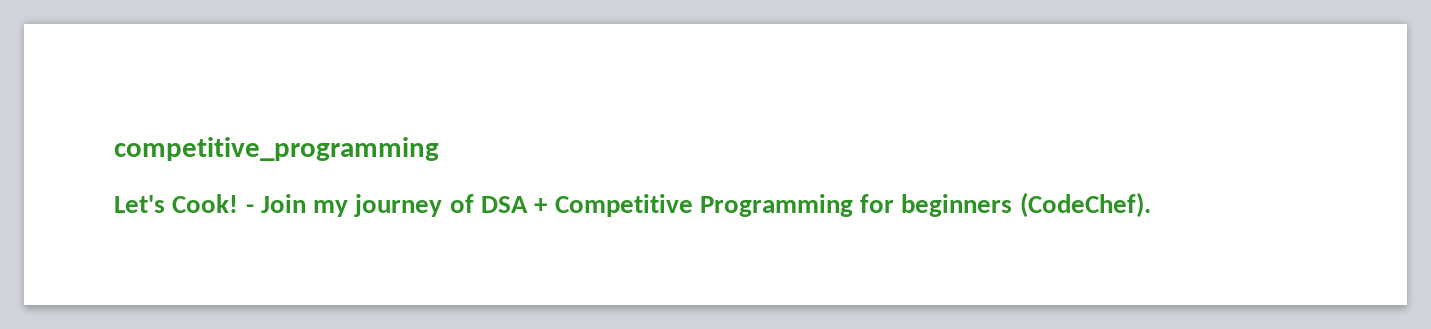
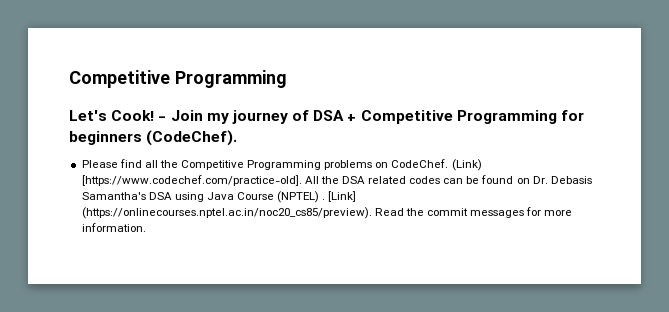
[114,137,439,161] competitive_programming -> [69,70,287,88] Competitive Programming
(1151, 205) none -> [81,159,482,171] [81,175,592,186] [81,191,357,203] [81,207,573,219] [81,223,146,232] // Please find all the Competitive Programming problems on CodeChef. (Link) [https://www.codechef.com/practice-old]. All the DSA related codes can be found on Dr. Debasis Samantha's DSA using Java Course (NPTEL) . [Link] (https://onlinecourses.nptel.ac.in/noc20_cs85/preview). Read the commit messages for more information.

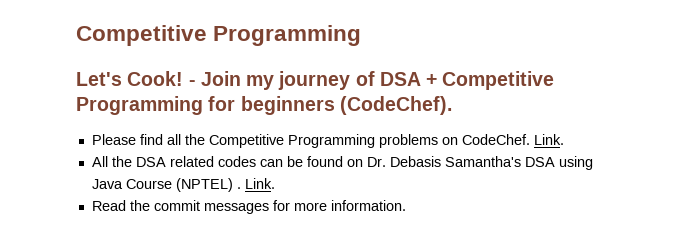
[451,159,482,171] [81,175,302,186] (Link) [https://www.codechef.com/practice-old]. -> [533,134,564,145] Link. //
[328,191,357,202] [81,207,372,219] [Link] (https://onlinecourses.nptel.ac.in/noc20_cs85/preview). -> [244,178,275,189] Link. //

